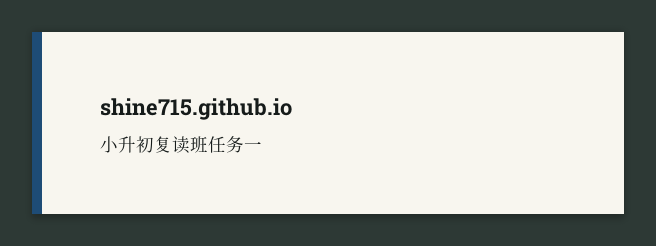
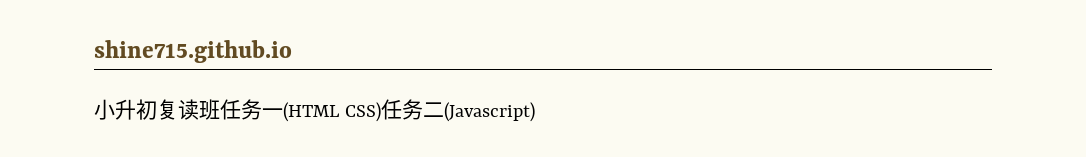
(262, 146) none -> [283,99,535,122] (HTML CSS)任务二(Javascript)

